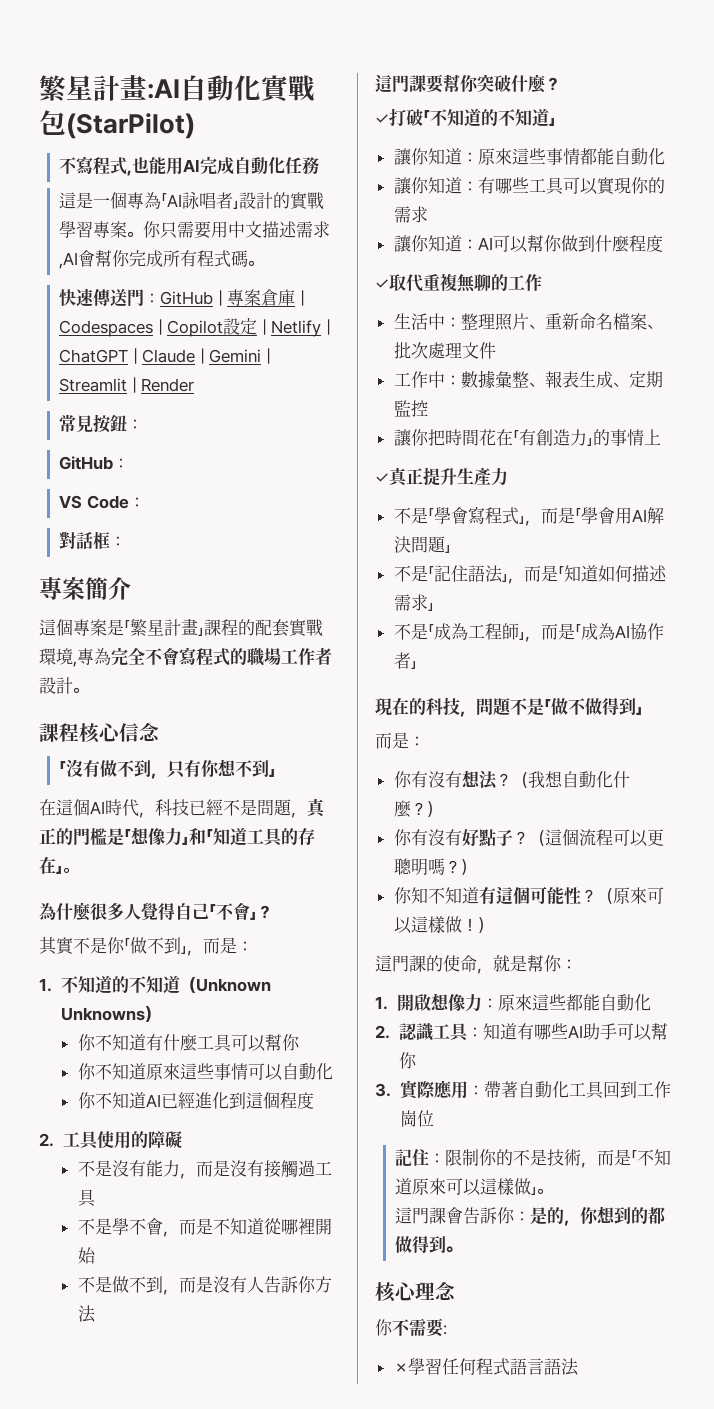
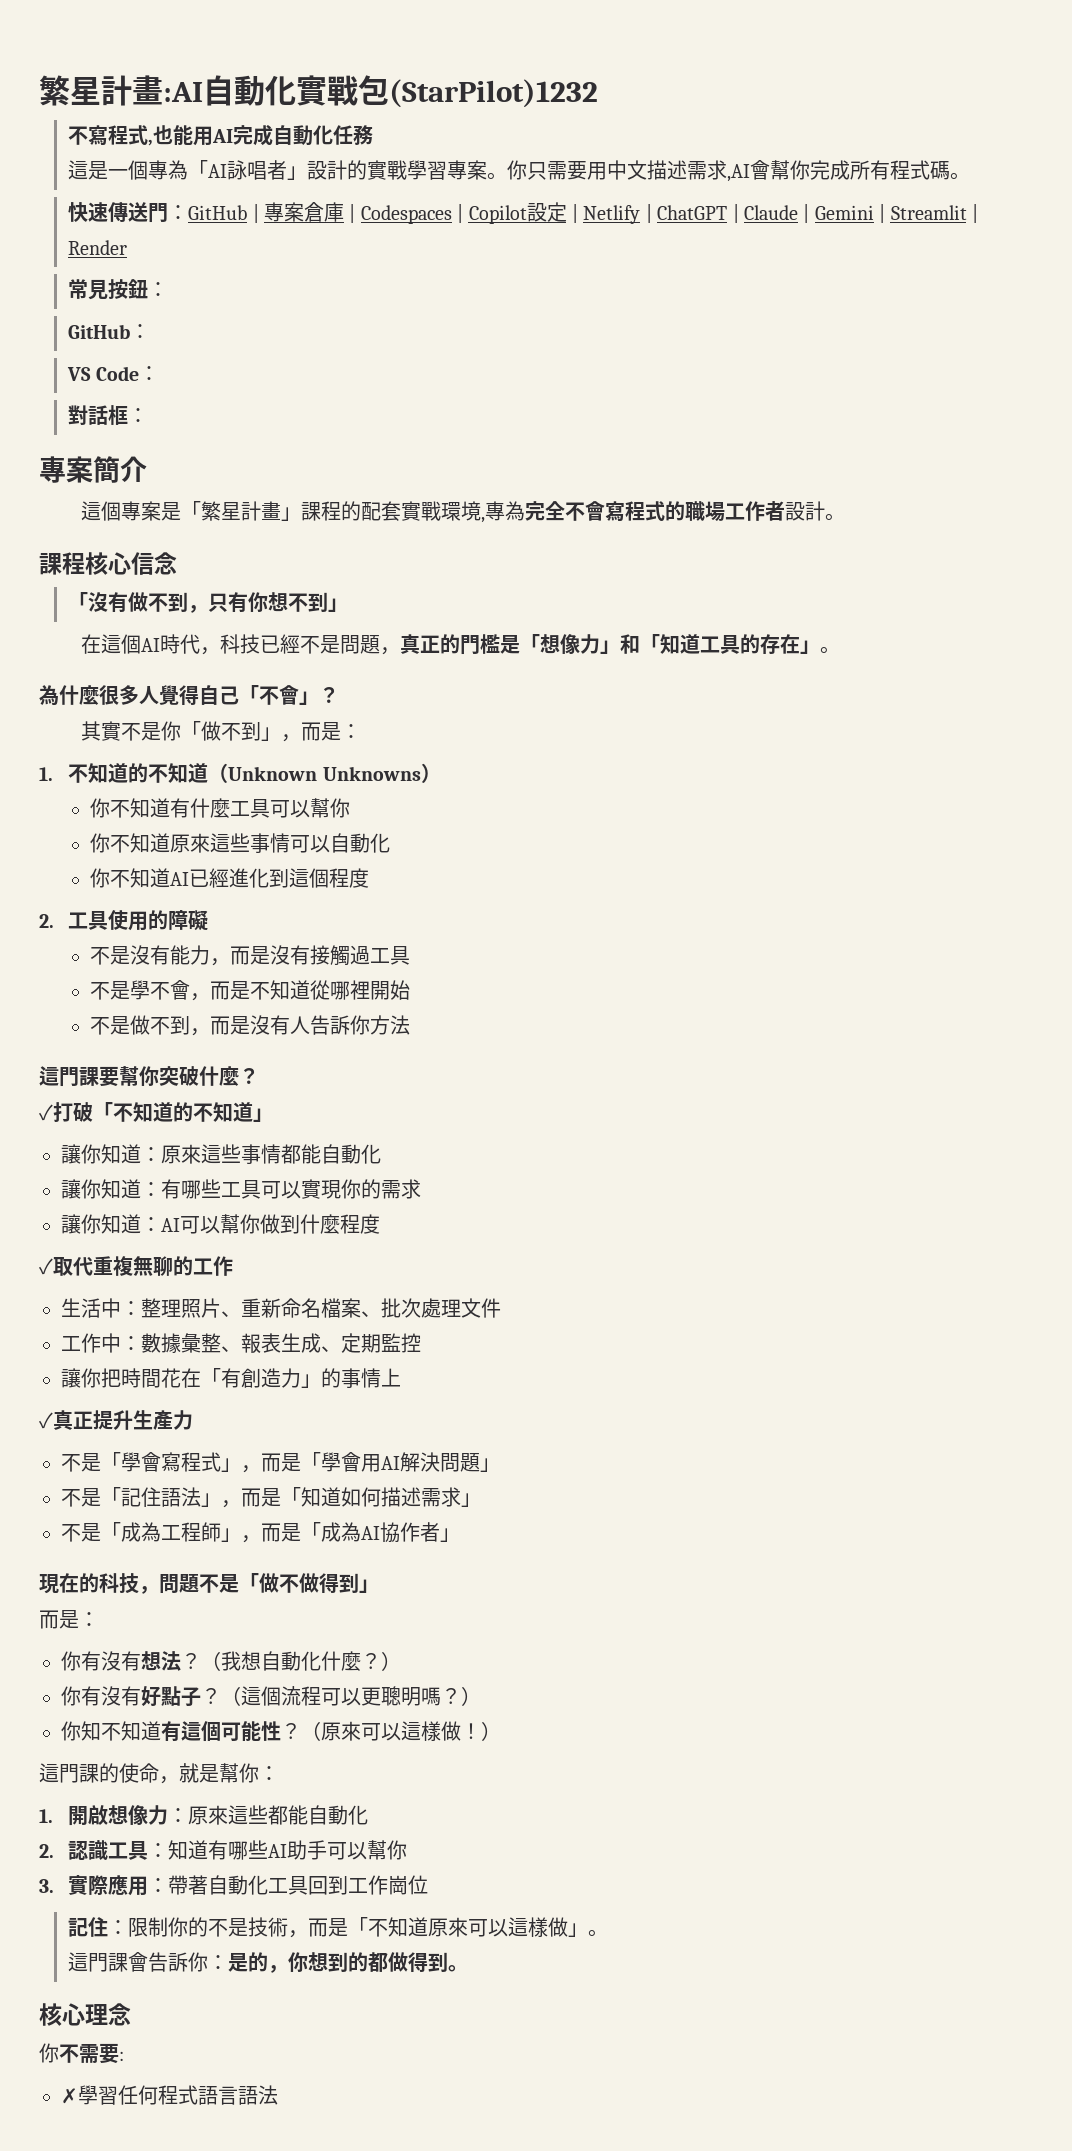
[66,113,195,139] (StarPilot) -> [389,79,598,108] (StarPilot)1232

